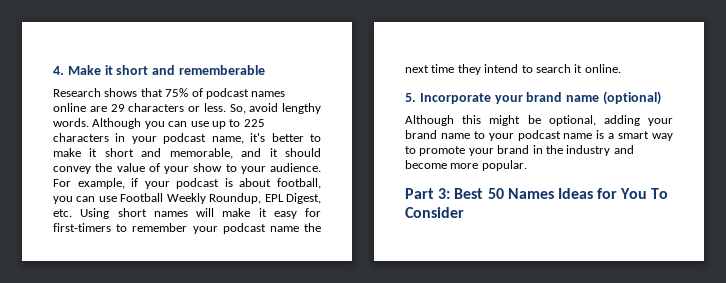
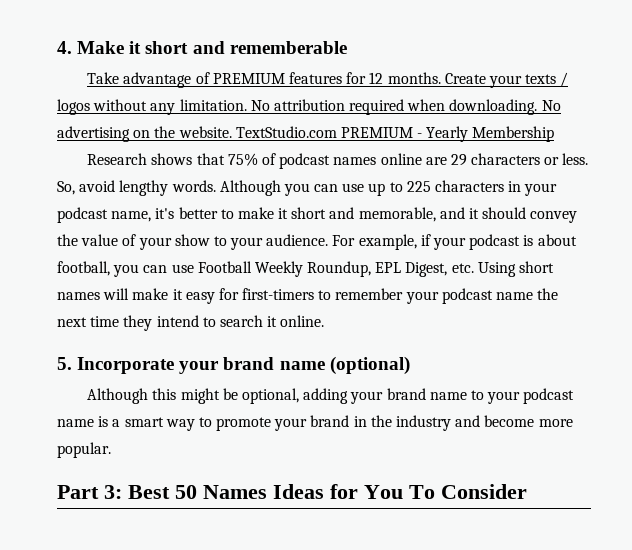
(265, 70) none -> [87,72,569,88] [57,99,561,115] [57,126,555,142] // Take advantage of PREMIUM features for 12 months. Create your texts / logos without any limitation. No attribution required when downloading. No advertising on the website. TextStudio.com PREMIUM - Yearly Membership

